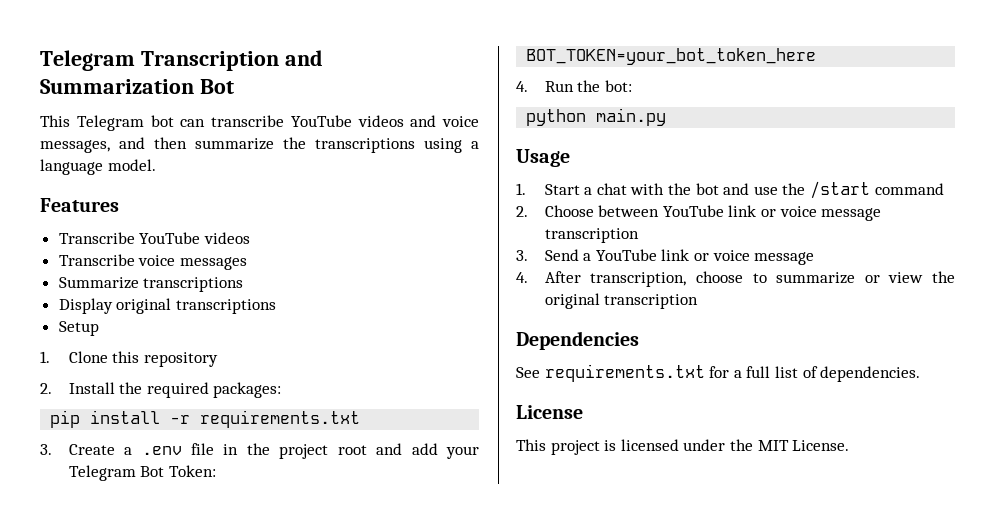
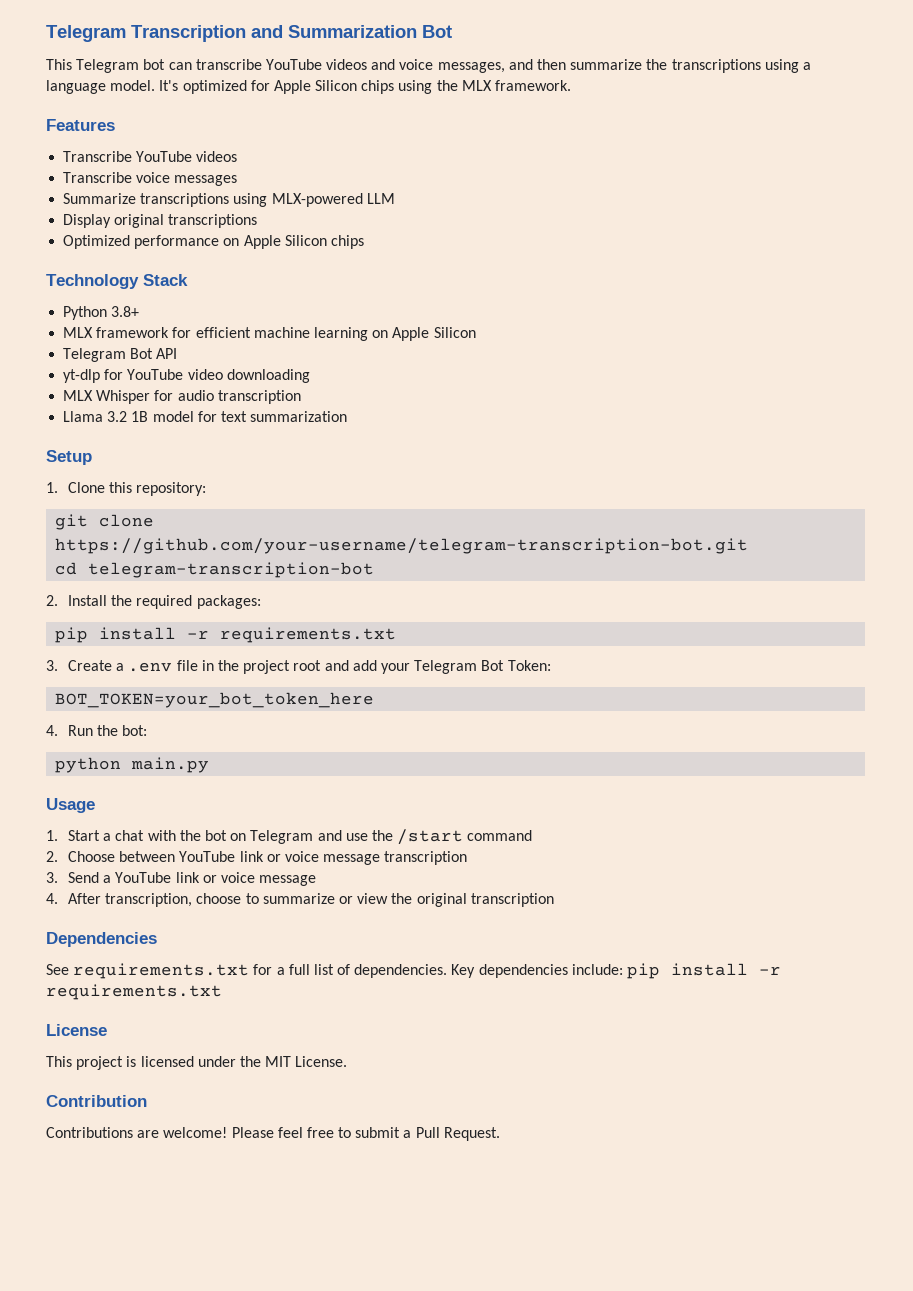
(156, 165) none -> [159,80,572,94] It's optimized for Apple Silicon chips using the MLX framework.
(244, 284) none -> [233,193,395,207] using MLX-powered LLM
[58,321,99,336] [40,351,218,367] Setup // 1. Clone this repository -> [63,235,364,249] [46,274,188,289] [63,306,140,320] [63,327,476,341] [63,348,178,362] [63,369,310,383] [63,390,301,404] [63,411,348,422] [46,450,92,465] [46,482,207,496] [55,514,155,530] [55,538,749,554] [55,562,375,578] Optimized performance on Apple Silicon chips // Technology Stack // Python 3.8+ // MLX framework for efficient machine learning on Apple Silicon // Telegram Bot API // yt-dlp for YouTube video downloading // MLX Whisper for audio transcription // Llama 3.2 1B model for text summarization // Setup // 1. Clone this repository: // git clone https://github.com/your-username/telegram-transcription-bot.git // cd telegram-transcription-bot
(719, 189) none -> [230,830,314,844] on Telegram
(921, 374) none -> [451,963,782,979] [46,984,222,1000] Key dependencies include: pip install -r requirements.txt
(850, 445) none -> [46,1095,147,1107] [46,1127,500,1141] // Contribution // Contributions are welcome! Please feel free to submit a Pull Request.

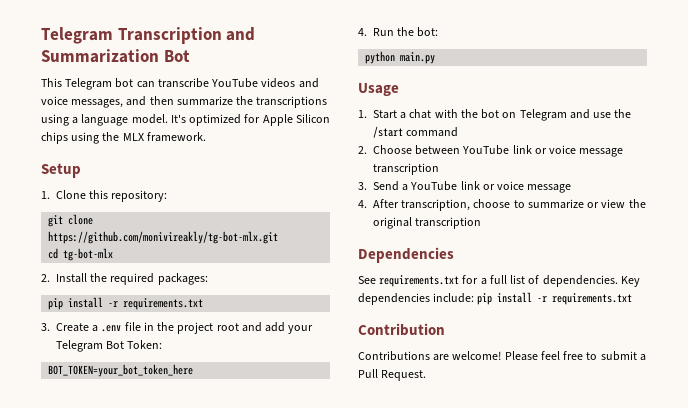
[46,119,115,131] [63,151,238,162] [63,172,238,186] [63,193,395,207] [63,214,258,228] [63,235,364,249] [46,274,188,289] [63,306,140,320] [63,327,476,341] [63,348,178,362] [63,369,310,383] [63,390,301,404] [63,411,348,422] // Features // Transcribe YouTube videos // Transcribe voice messages // Summarize transcriptions using MLX-powered LLM // Display original transcriptions // Optimized performance on Apple Silicon chips // Technology Stack // Python 3.8+ // MLX framework for efficient machine learning on Apple Silicon // Telegram Bot API // yt-dlp for YouTube video downloading // MLX Whisper for audio transcription // Llama 3.2 1B model for text summarization -> (206, 137) none
[55,538,749,554] https://github.com/your-username/telegram-transcription-bot.git -> [48,231,279,244] https://github.com/monivireakly/tg-bot-mlx.git
[88,562,375,578] telegram-transcription-bot -> [63,248,114,261] tg-bot-mlx
[46,1024,107,1036] [46,1056,348,1070] // License // This project is licensed under the MIT License. -> (633, 299) none

